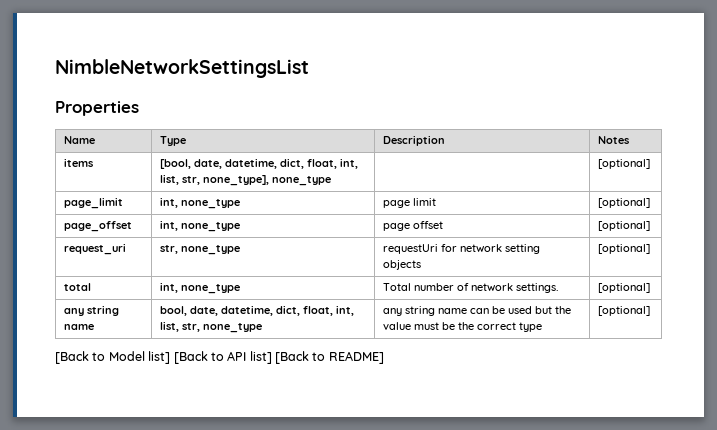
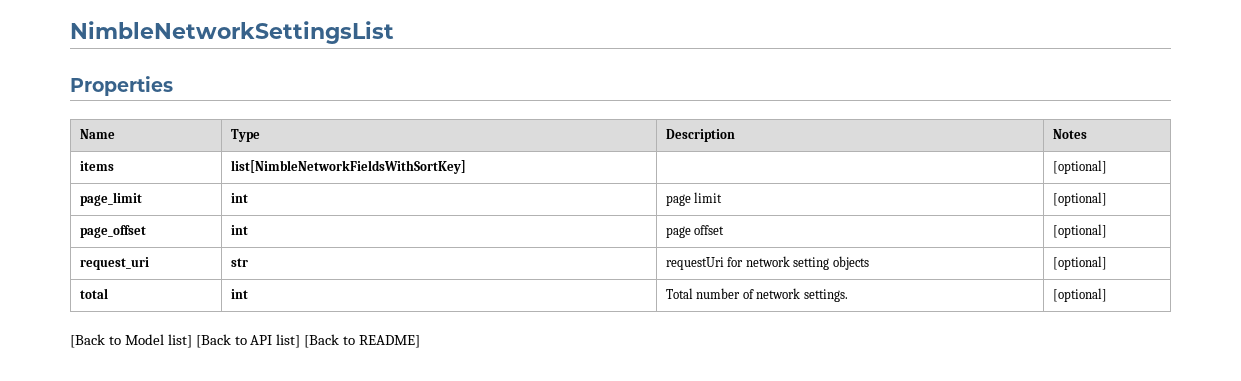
[160,158,359,169] [160,174,332,186] [bool, date, datetime, dict, float, int, list, str, none_type], none_type -> [230,160,466,174] list[NimbleNetworkFieldsWithSortKey]
[160,197,241,209] int, none_type -> [230,193,248,203] int
[160,220,241,232] int, none_type -> [230,225,248,235] int
[160,245,241,255] str, none_type -> [230,258,248,267] str
[160,282,241,294] int, none_type -> [230,289,248,299] int
[64,305,120,316] [64,324,95,330] [160,305,355,316] [160,321,263,333] [383,306,572,316] [383,322,543,332] [598,306,651,316] // any string name | bool, date, datetime, dict, float, int, list, str, none_type | any string name can be used but the value must be the correct type | [optional] -> (1107, 295) none

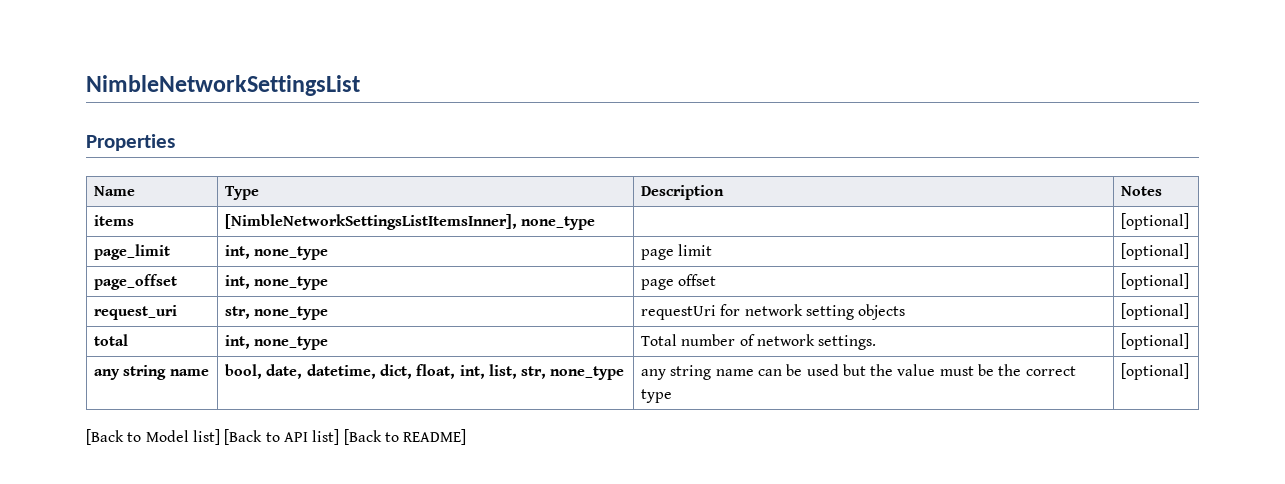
[230,160,466,174] list[NimbleNetworkFieldsWithSortKey] -> [224,214,596,230] [NimbleNetworkSettingsListItemsInner], none_type
[230,193,248,203] int -> [224,245,329,260] int, none_type
[230,225,248,235] int -> [224,275,329,290] int, none_type
[230,258,248,267] str -> [224,306,329,320] str, none_type
[230,289,248,299] int -> [224,335,329,350] int, none_type
(1107, 295) none -> [93,365,209,380] [224,364,625,380] [640,364,1076,380] [640,389,672,403] [1120,363,1189,380] // any string name | bool, date, datetime, dict, float, int, list, str, none_type | any string name can be used but the value must be the correct type | [optional]

